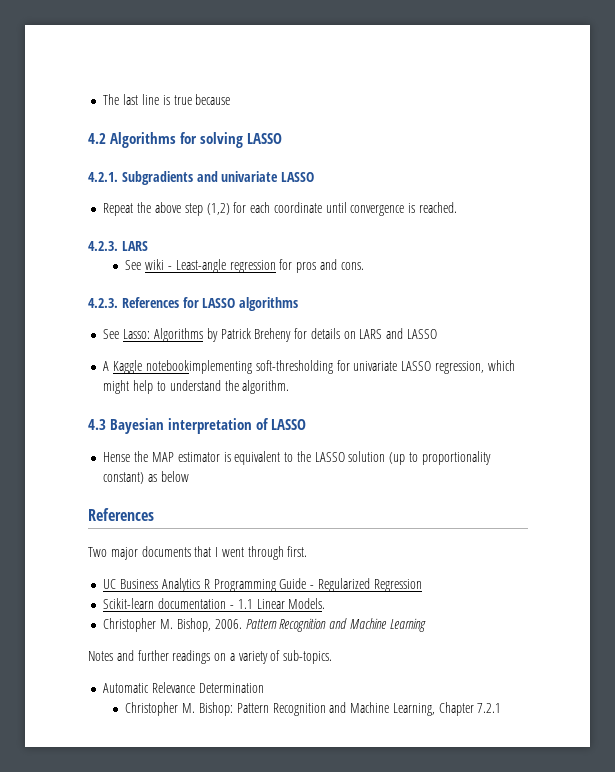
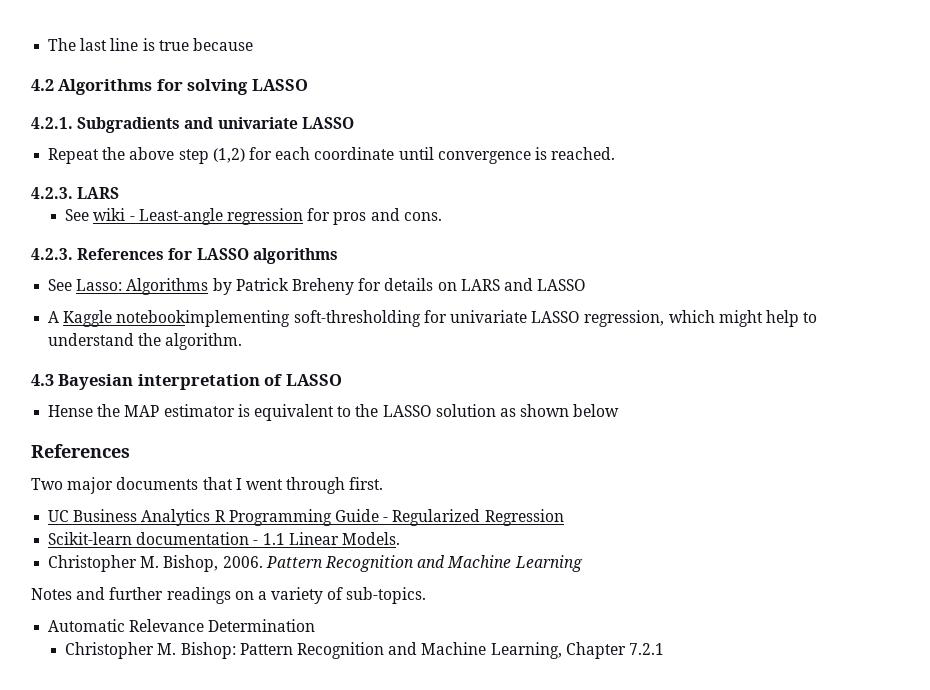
[389,451,491,465] [103,472,158,484] (up to proportionality constant) as -> [499,404,570,417] as shown

